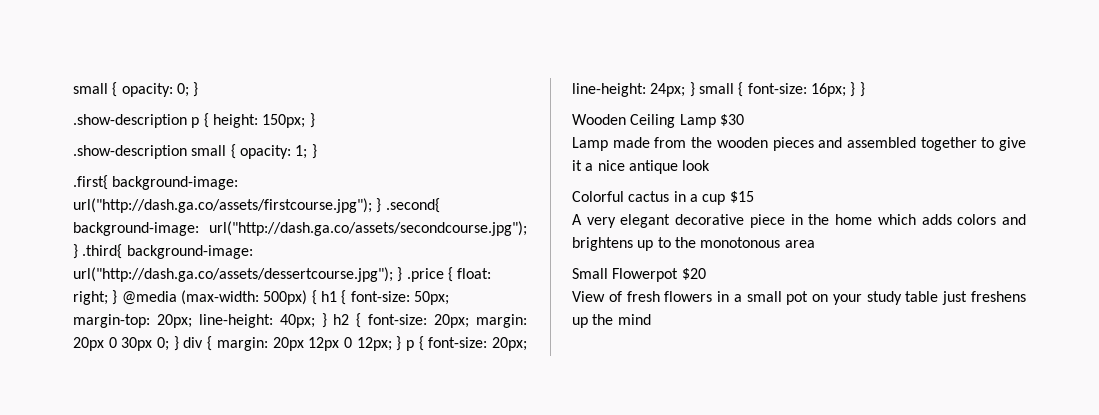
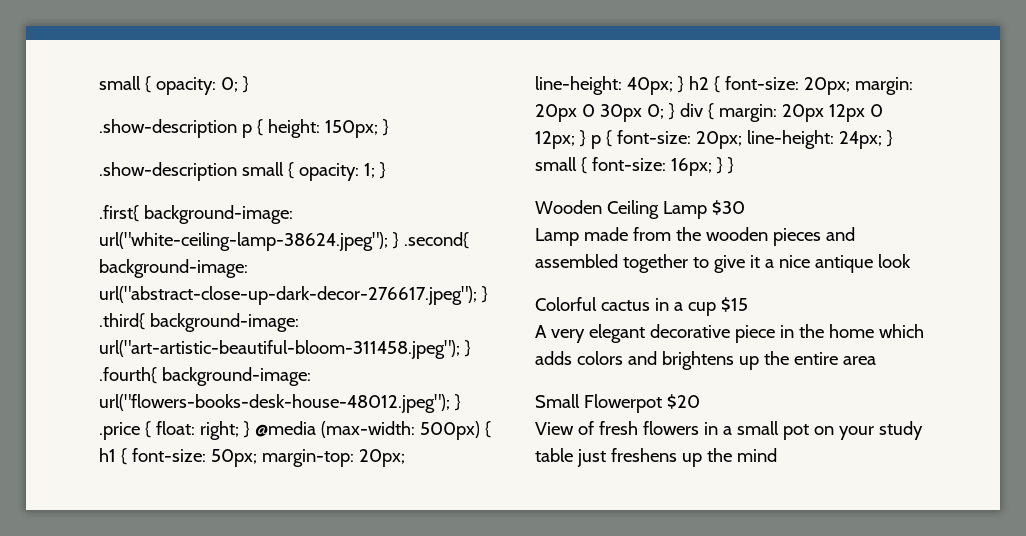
[73,198,372,213] url("http://dash.ga.co/assets/firstcourse.jpg"); -> [99,232,388,251] url("white-ceiling-lamp-38624.jpeg");
[209,221,527,236] url("http://dash.ga.co/assets/secondcourse.jpg"); -> [99,286,477,305] url("abstract-close-up-dark-decor-276617.jpeg");
[73,267,393,282] url("http://dash.ga.co/assets/dessertcourse.jpg"); -> [99,340,471,359] [99,367,311,386] [99,394,450,413] url("art-artistic-beautiful-bloom-311458.jpeg"); } .fourth{ background-image: url("flowers-books-desk-house-48012.jpeg");
[657,237,781,248] to the monotonous -> [763,351,838,365] the entire

